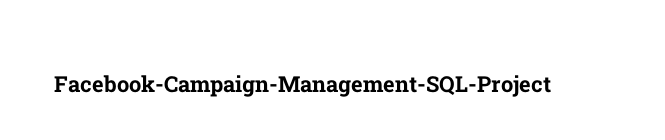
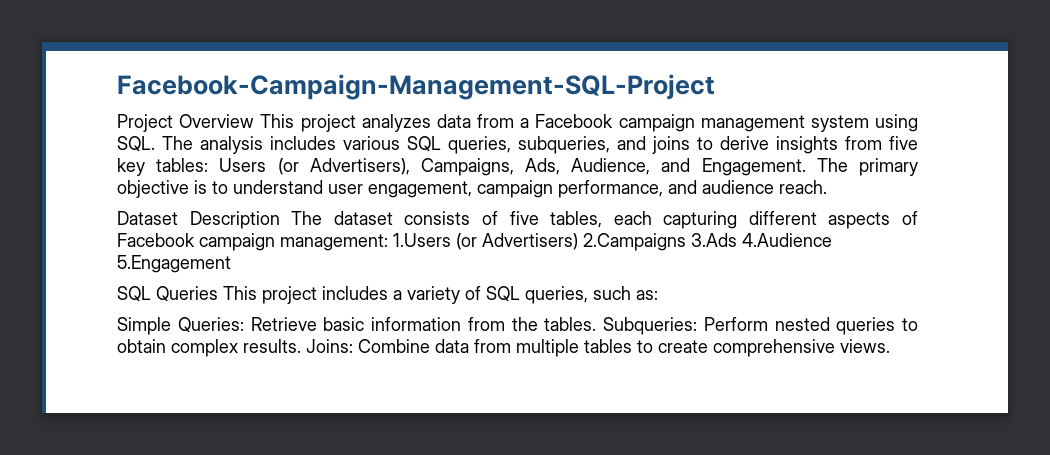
(551, 86) none -> [117,114,918,132] [117,136,918,154] [117,158,918,176] [117,180,827,198] [117,211,918,229] [117,233,832,251] [117,255,231,273] [117,286,658,304] [117,317,918,335] [117,339,890,357] // Project Overview This project analyzes data from a Facebook campaign management system using SQL. The analysis includes various SQL queries, subqueries, and joins to derive insights from five key tables: Users (or Advertisers), Campaigns, Ads, Audience, and Engagement. The primary objective is to understand user engagement, campaign performance, and audience reach. // Dataset Description The dataset consists of five tables, each capturing different aspects of Facebook campaign management: 1.Users (or Advertisers) 2.Campaigns 3.Ads 4.Audience 5.Engagement // SQL Queries This project includes a variety of SQL queries, such as: // Simple Queries: Retrieve basic information from the tables. Subqueries: Perform nested queries to obtain complex results. Joins: Combine data from multiple tables to create comprehensive views.

